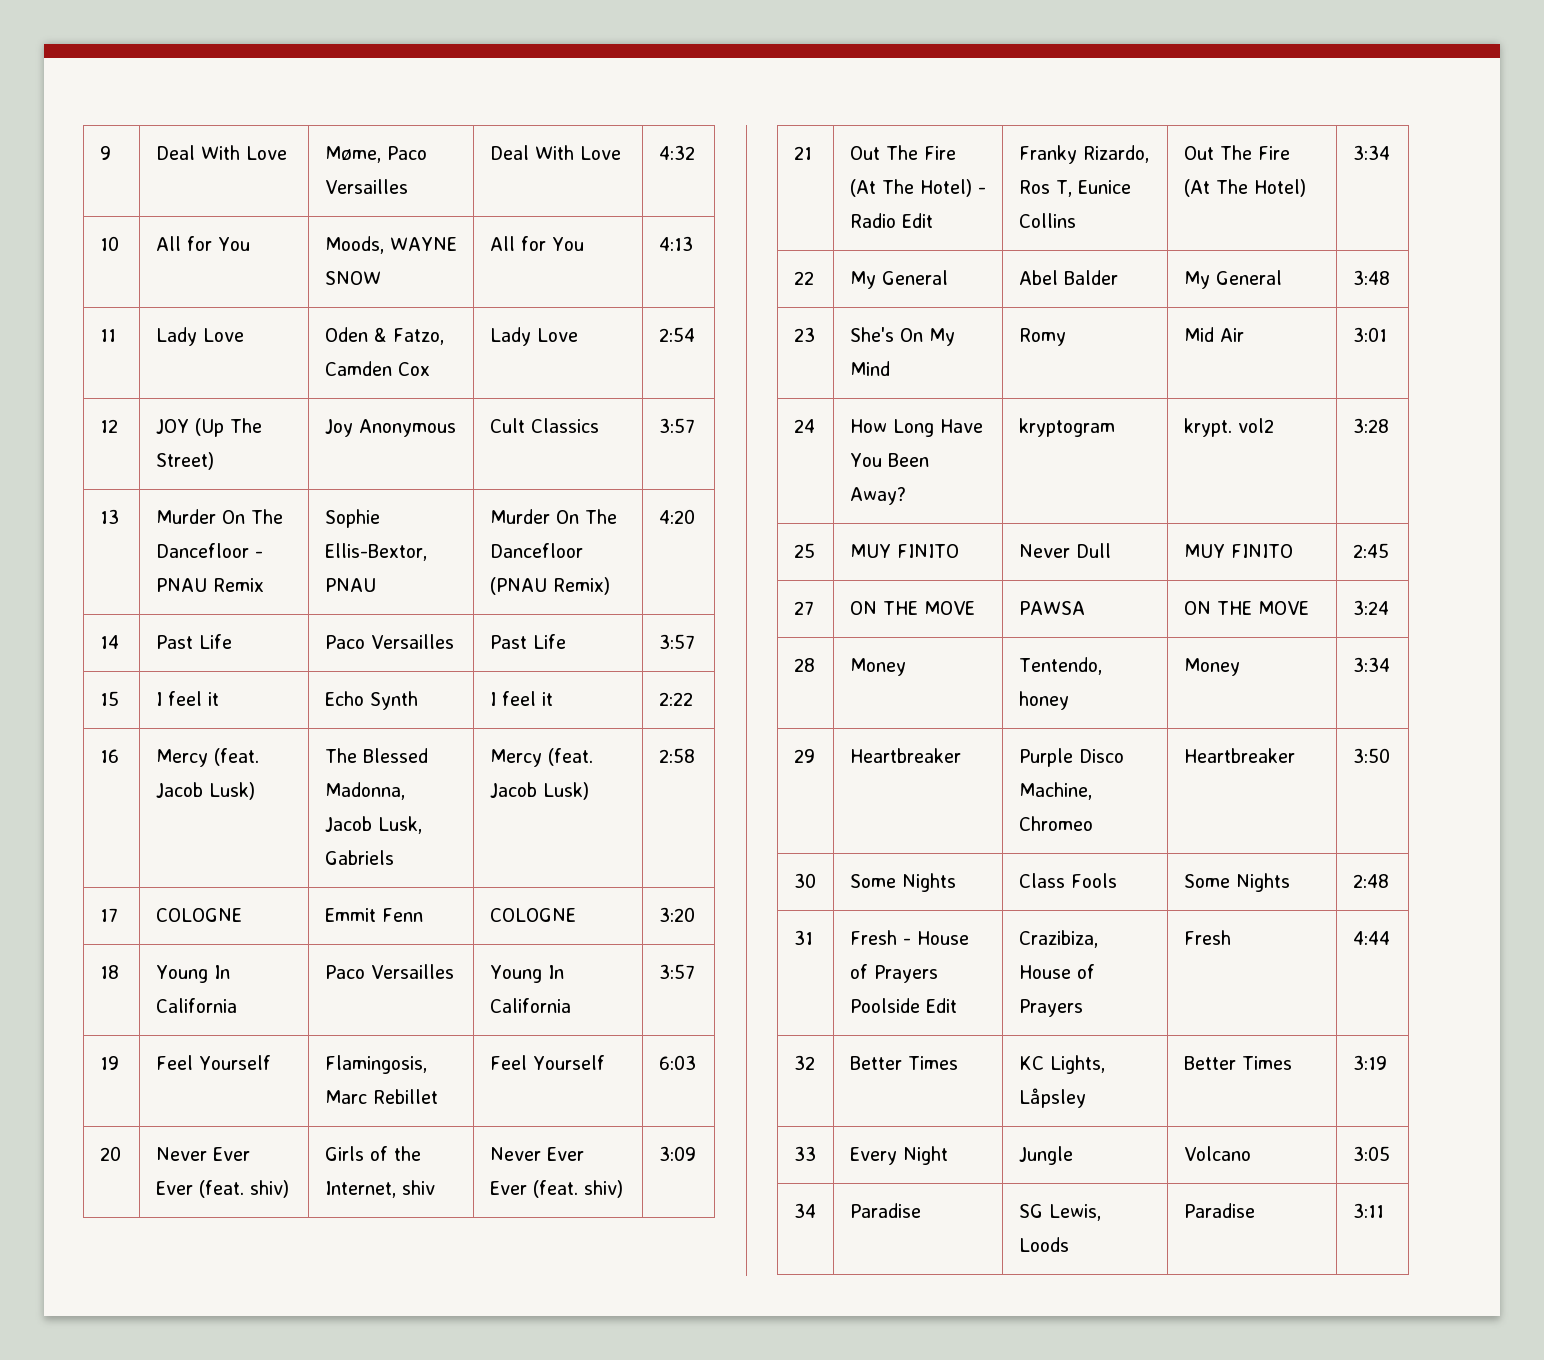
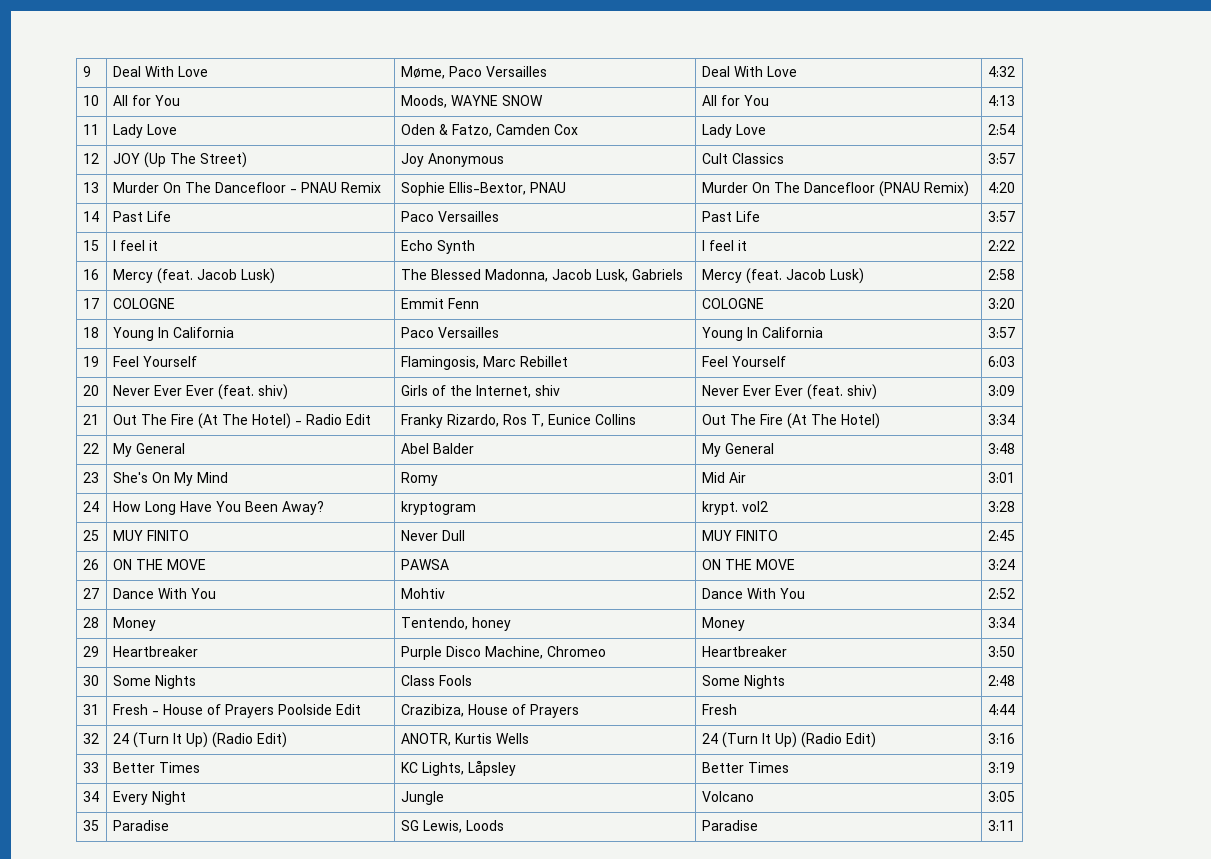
[793,601,814,615] 27 -> [82,559,99,570] 26
(1389, 607) none -> [82,588,99,599] [112,588,216,599] [400,588,445,599] [701,588,805,599] [987,588,1015,599] // 27 | Dance With You | Mohtiv | Dance With You | 2:52
(815, 1062) none -> [112,732,287,748] [400,733,529,746] [701,732,876,748] [987,733,1015,744] [82,762,99,773] | 24 (Turn It Up) (Radio Edit) | ANOTR, Kurtis Wells | 24 (Turn It Up) (Radio Edit) | 3:16 // 33
[793,1146,816,1161] 33 -> [82,791,99,802] 34
[793,1203,816,1218] 34 -> [82,820,99,831] 35

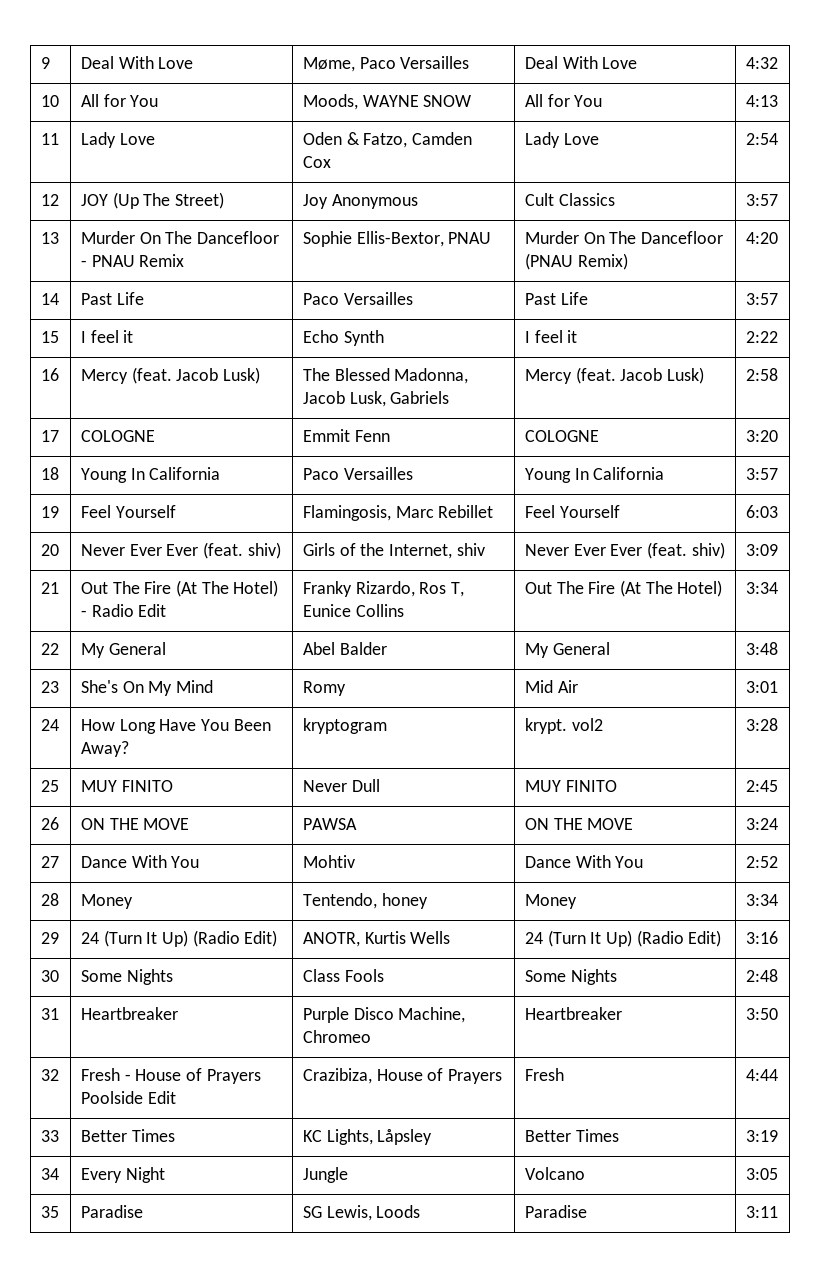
[112,646,198,657] [400,646,606,660] [701,646,787,657] [987,646,1015,657] [82,675,99,686] [112,675,196,689] [400,675,472,686] [701,675,785,689] [987,675,1015,686] [82,704,99,715] [112,704,361,718] [400,704,579,718] [701,704,737,715] [987,704,1015,715] [82,733,99,744] | Heartbreaker | Purple Disco Machine, Chromeo | Heartbreaker | 3:50 // 30 | Some Nights | Class Fools | Some Nights | 2:48 // 31 | Fresh - House of Prayers Poolside Edit | Crazibiza, House of Prayers | Fresh | 4:44 // 32 -> (59, 938) none
(1015, 738) none -> [40,970,59,982] [80,969,173,985] [302,969,384,982] [524,969,617,985] [745,969,778,982] [40,1008,59,1020] [80,1007,178,1020] [302,1007,466,1023] [302,1030,371,1043] [524,1007,622,1020] [745,1008,778,1020] [40,1069,59,1081] [80,1068,261,1084] [80,1091,176,1104] [302,1068,503,1084] [524,1068,564,1081] [745,1069,778,1081] // 30 | Some Nights | Class Fools | Some Nights | 2:48 // 31 | Heartbreaker | Purple Disco Machine, Chromeo | Heartbreaker | 3:50 // 32 | Fresh - House of Prayers Poolside Edit | Crazibiza, House of Prayers | Fresh | 4:44

